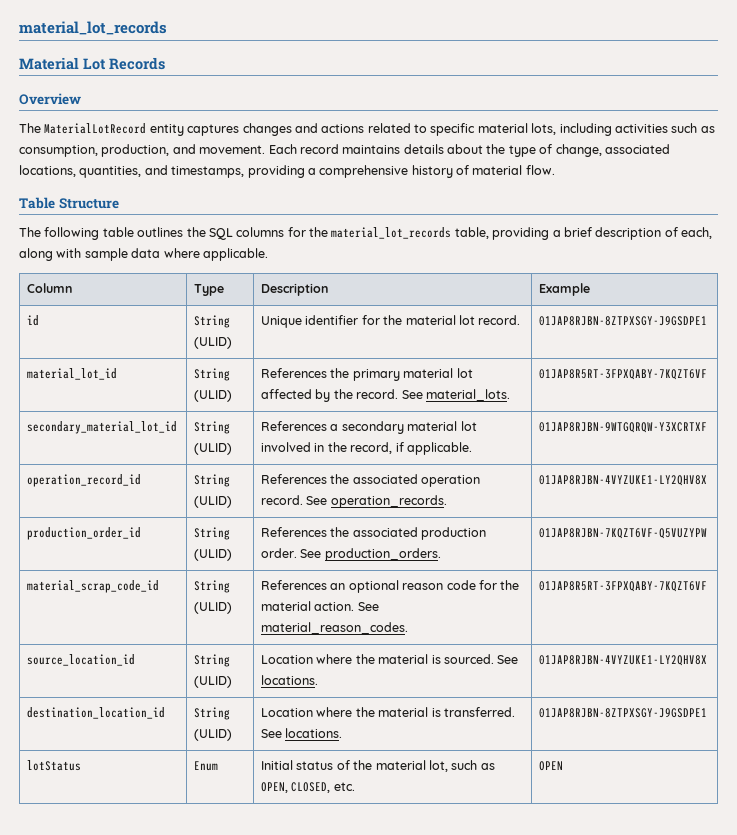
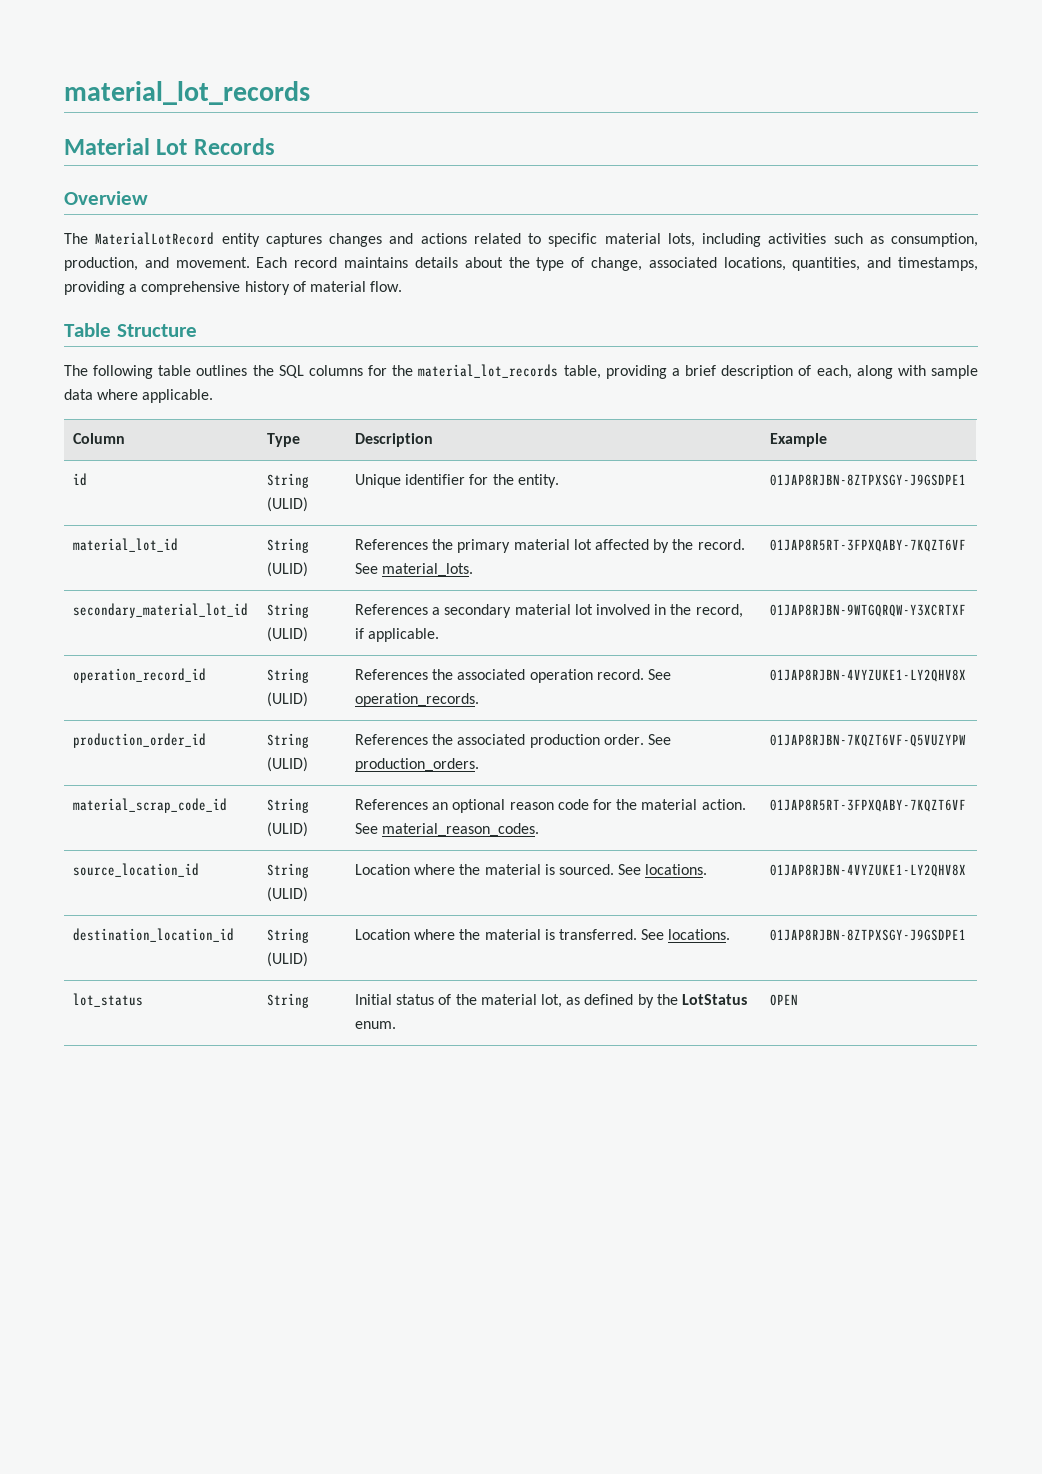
[405,315,521,325] material lot record. -> [517,474,559,488] entity.
[27,760,82,771] [194,761,219,771] lotStatus | Enum -> [73,993,144,1007] [267,993,310,1008] lot_status | String
[451,760,495,770] [261,782,355,793] such as OPEN, CLOSED, etc. -> [566,994,747,1008] [355,1021,397,1029] as defined by the LotStatus enum.

